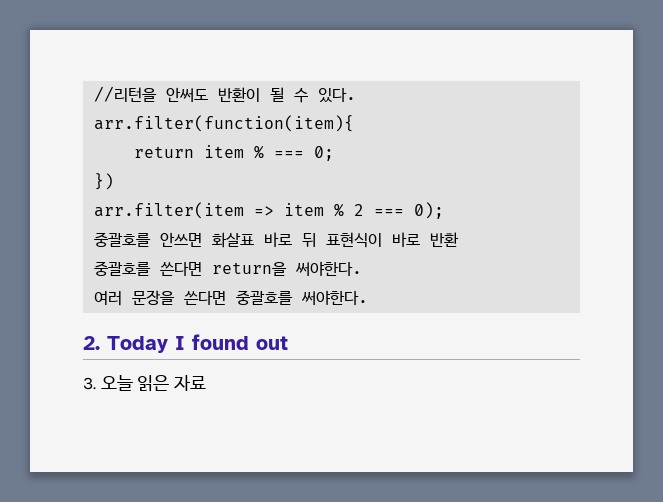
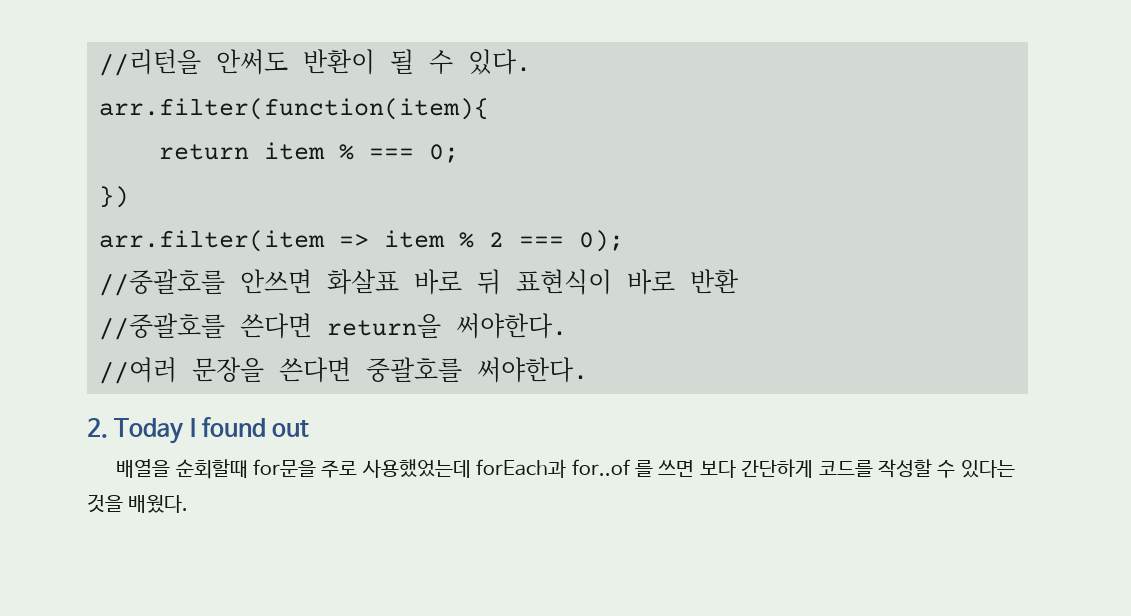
[93,232,151,247] 중괄호를 -> [99,269,225,296] //중괄호를
[93,261,151,276] 중괄호를 -> [99,313,225,340] //중괄호를
[93,291,122,306] 여러 -> [99,357,177,384] //여러
[83,375,207,392] 3. 오늘 읽은 자료 -> [116,459,1015,479] [87,494,189,513] 배열을 순회할때 for문을 주로 사용했었는데 forEach과 for..of 를 쓰면 보다 간단하게 코드를 작성할 수 있다는 것을 배웠다.

